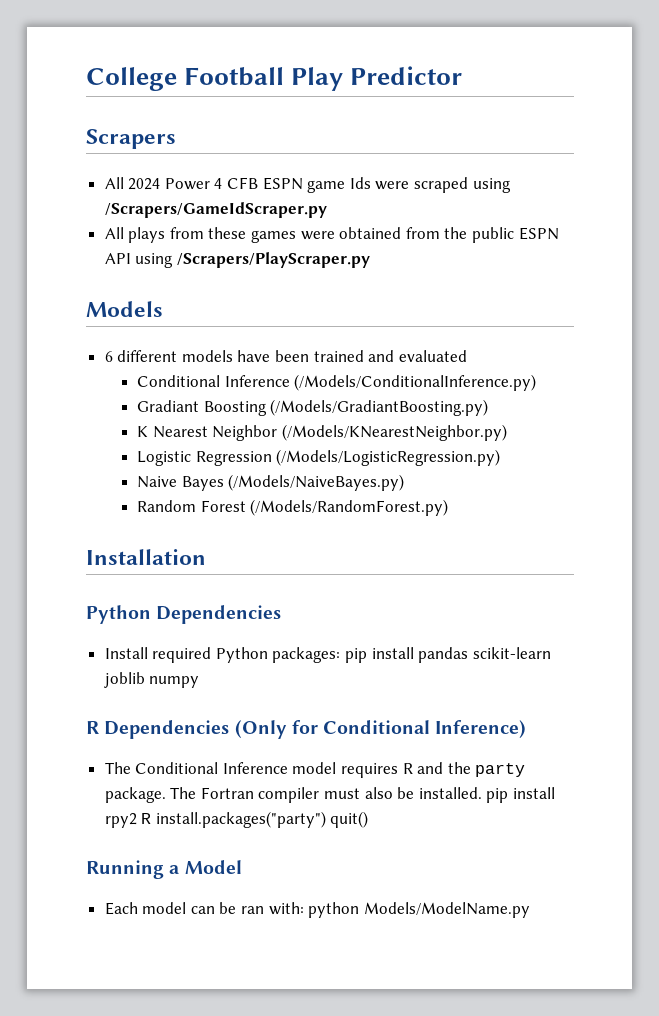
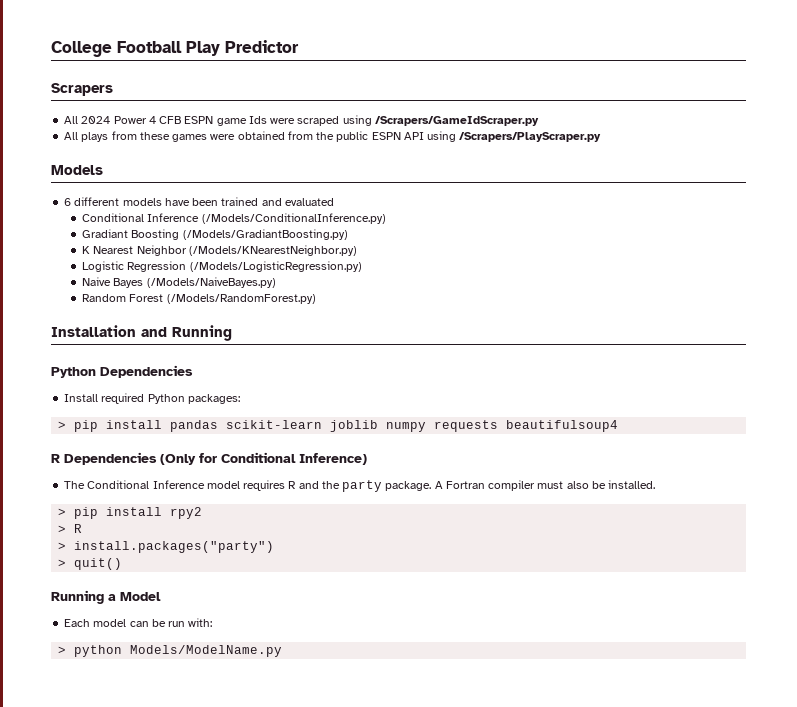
(206, 557) none -> [141,325,232,341] and Running
(341, 655) none -> [58,421,67,429] // >
(200, 682) none -> [434,420,619,432] requests beautifulsoup4
[170,787,197,799] The -> [434,481,443,489] A
(482, 793) none -> [58,508,67,516] // >
[141,813,152,824] R -> [58,524,83,533] [58,542,67,550] // > R // >
(326, 819) none -> [58,559,67,567] // >
[241,906,265,914] ran -> [168,621,186,627] run
(304, 908) none -> [58,646,67,654] // >

